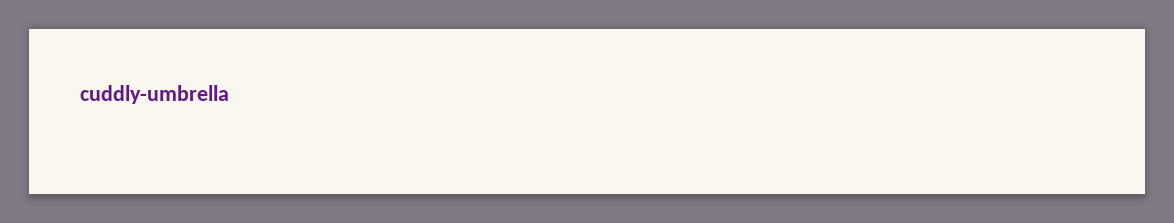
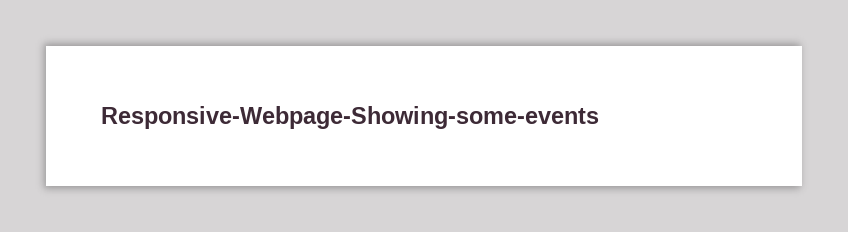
[80,85,229,104] cuddly-umbrella -> [101,106,599,129] Responsive-Webpage-Showing-some-events

